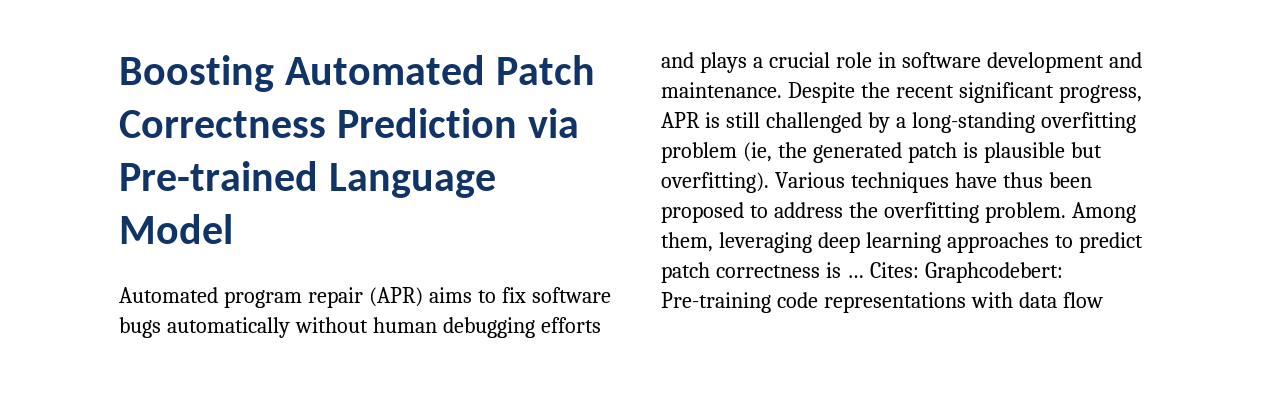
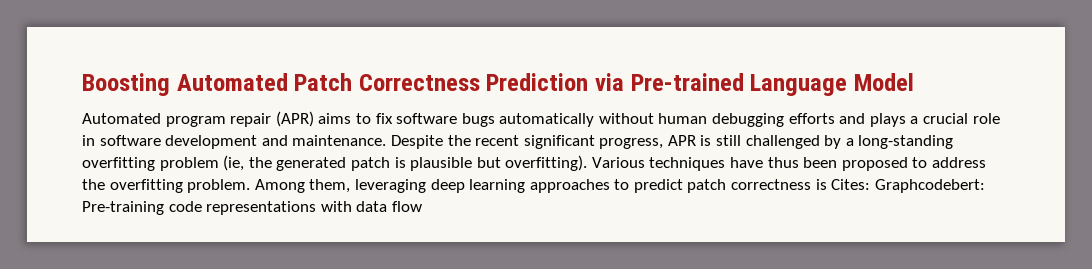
[846,275,864,278] … -> (827, 184) none

